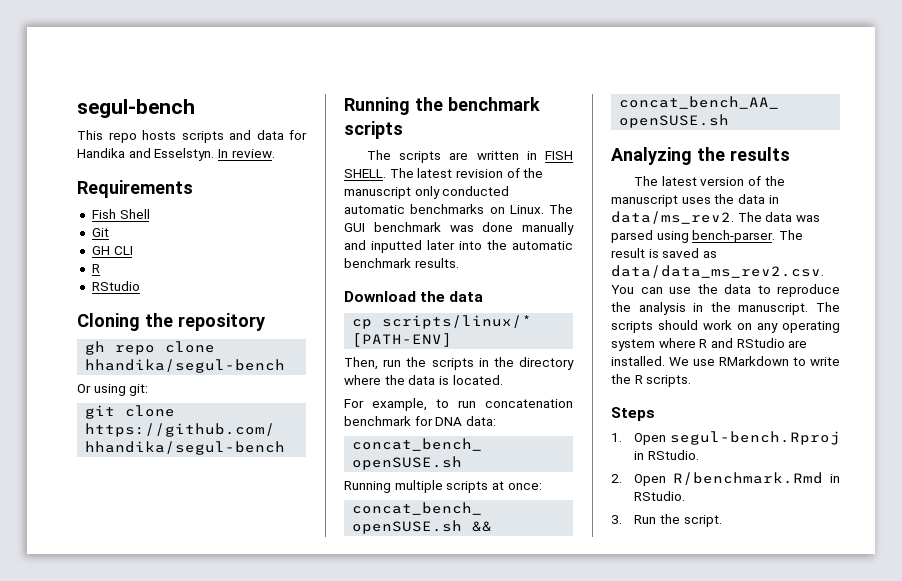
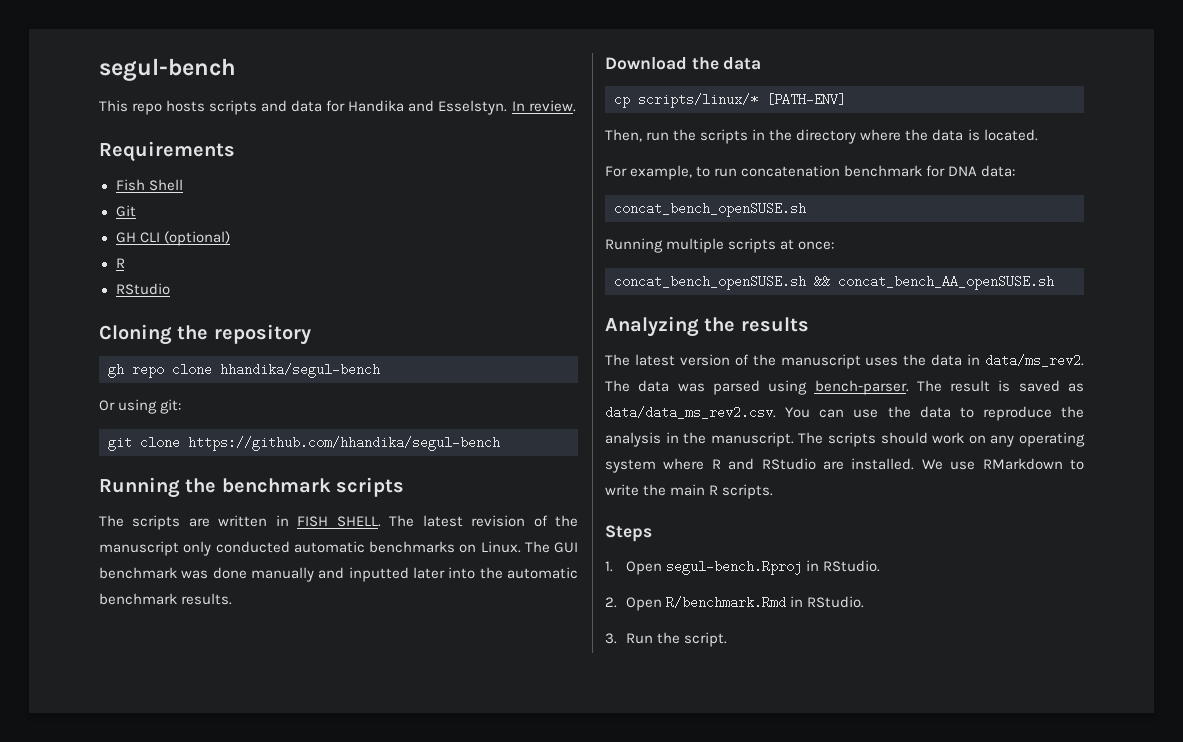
(133, 250) none -> [163,231,230,246] (optional)
(631, 379) none -> [670,484,706,496] main

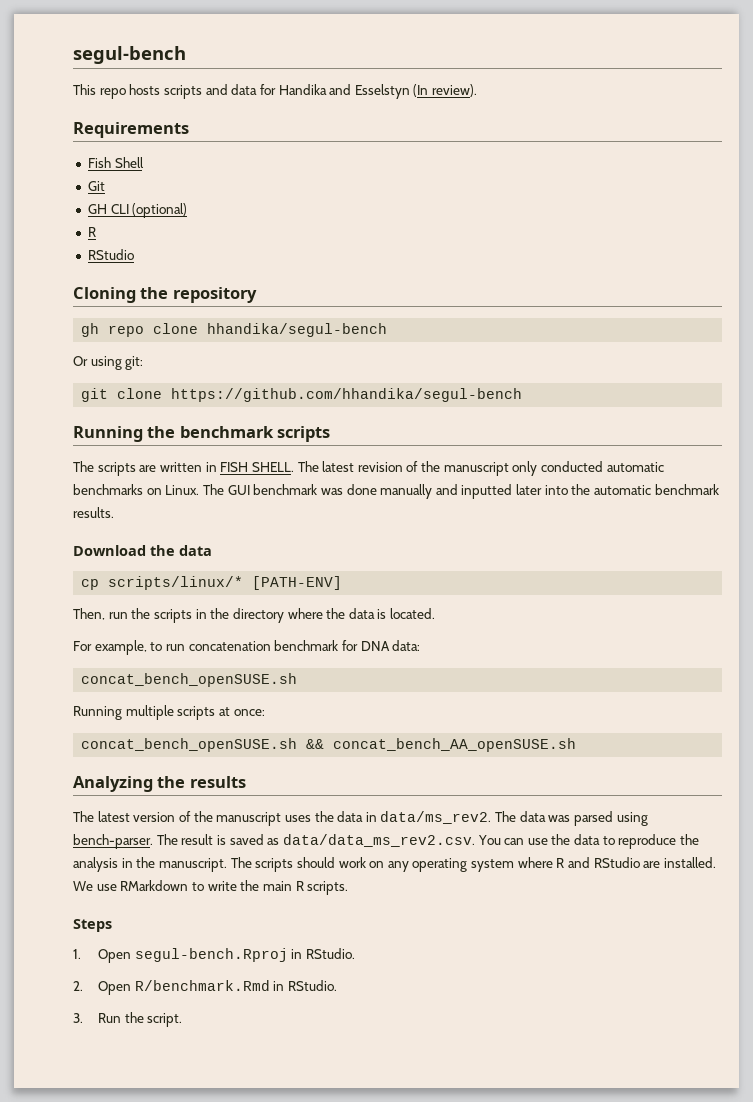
[438,100,576,115] Esselstyn. In review. -> [354,84,478,99] Esselstyn (In review).

